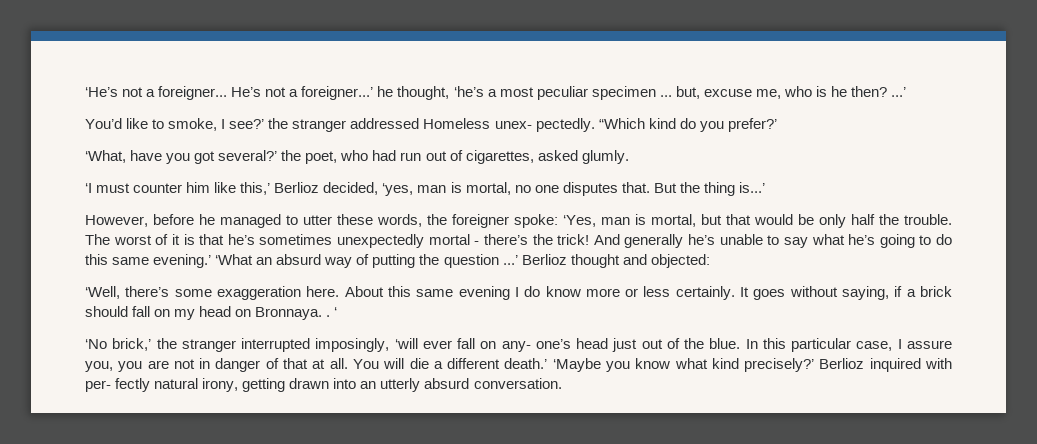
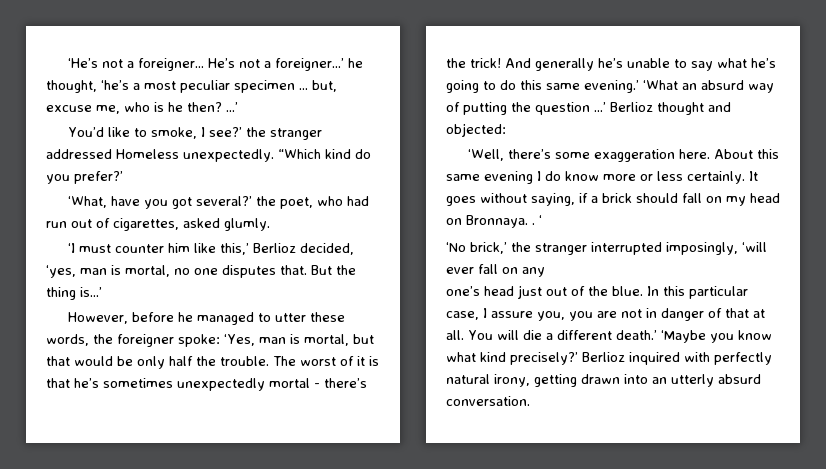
[494,118,595,132] unex- pectedly. -> [183,149,274,162] unexpectedly.
[501,341,531,352] any- -> [522,267,545,277] any //
[85,378,151,392] per- fectly -> [714,352,772,365] perfectly

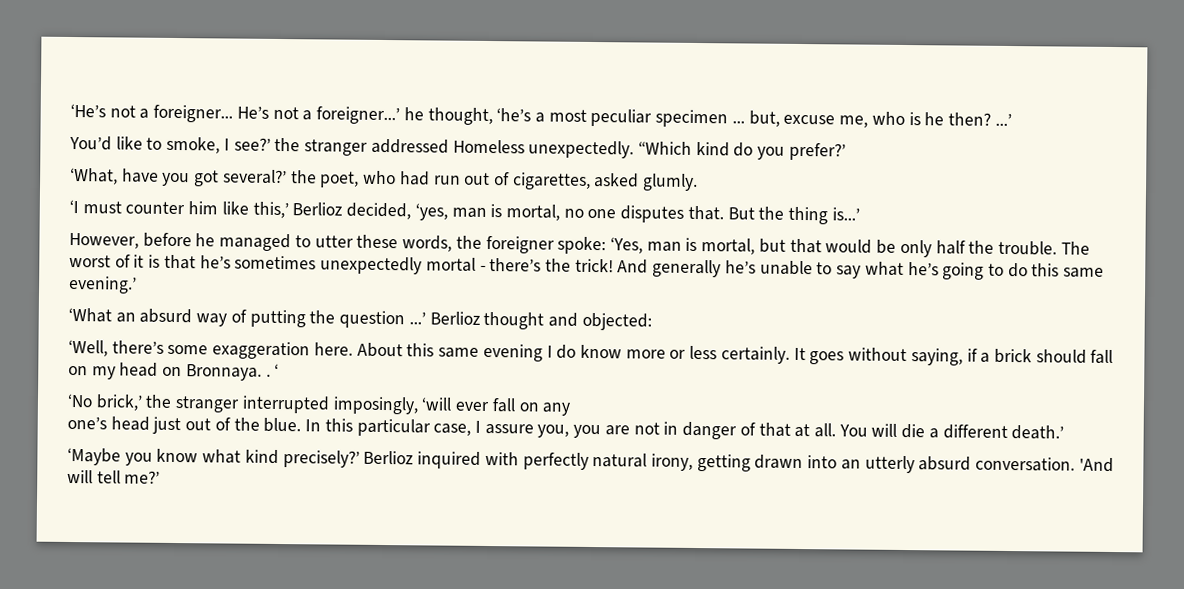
(639, 86) none -> (137, 284) //
(657, 335) none -> (1065, 432) //
(530, 401) none -> [1078,457,1114,473] [67,469,161,484] 'And will tell me?’

